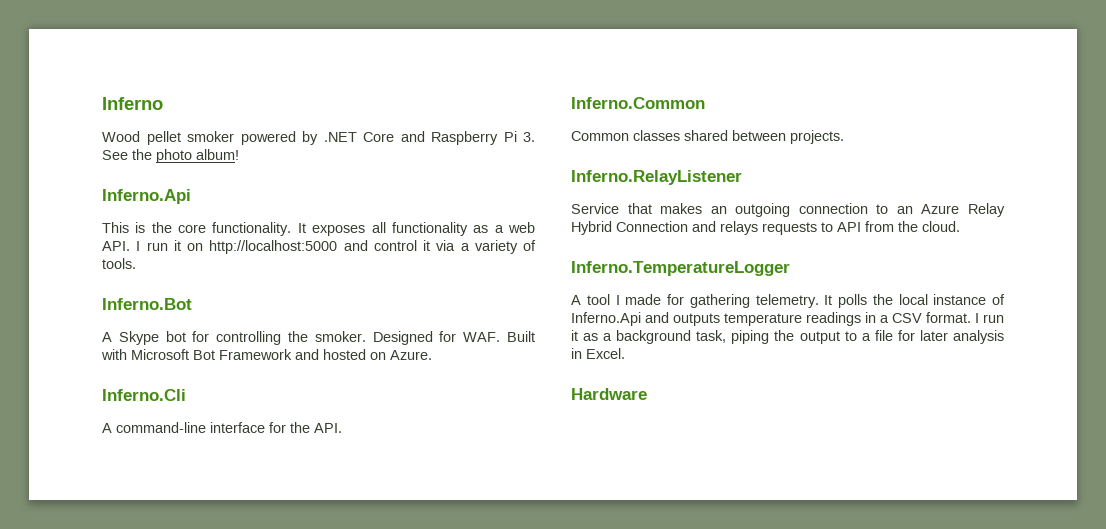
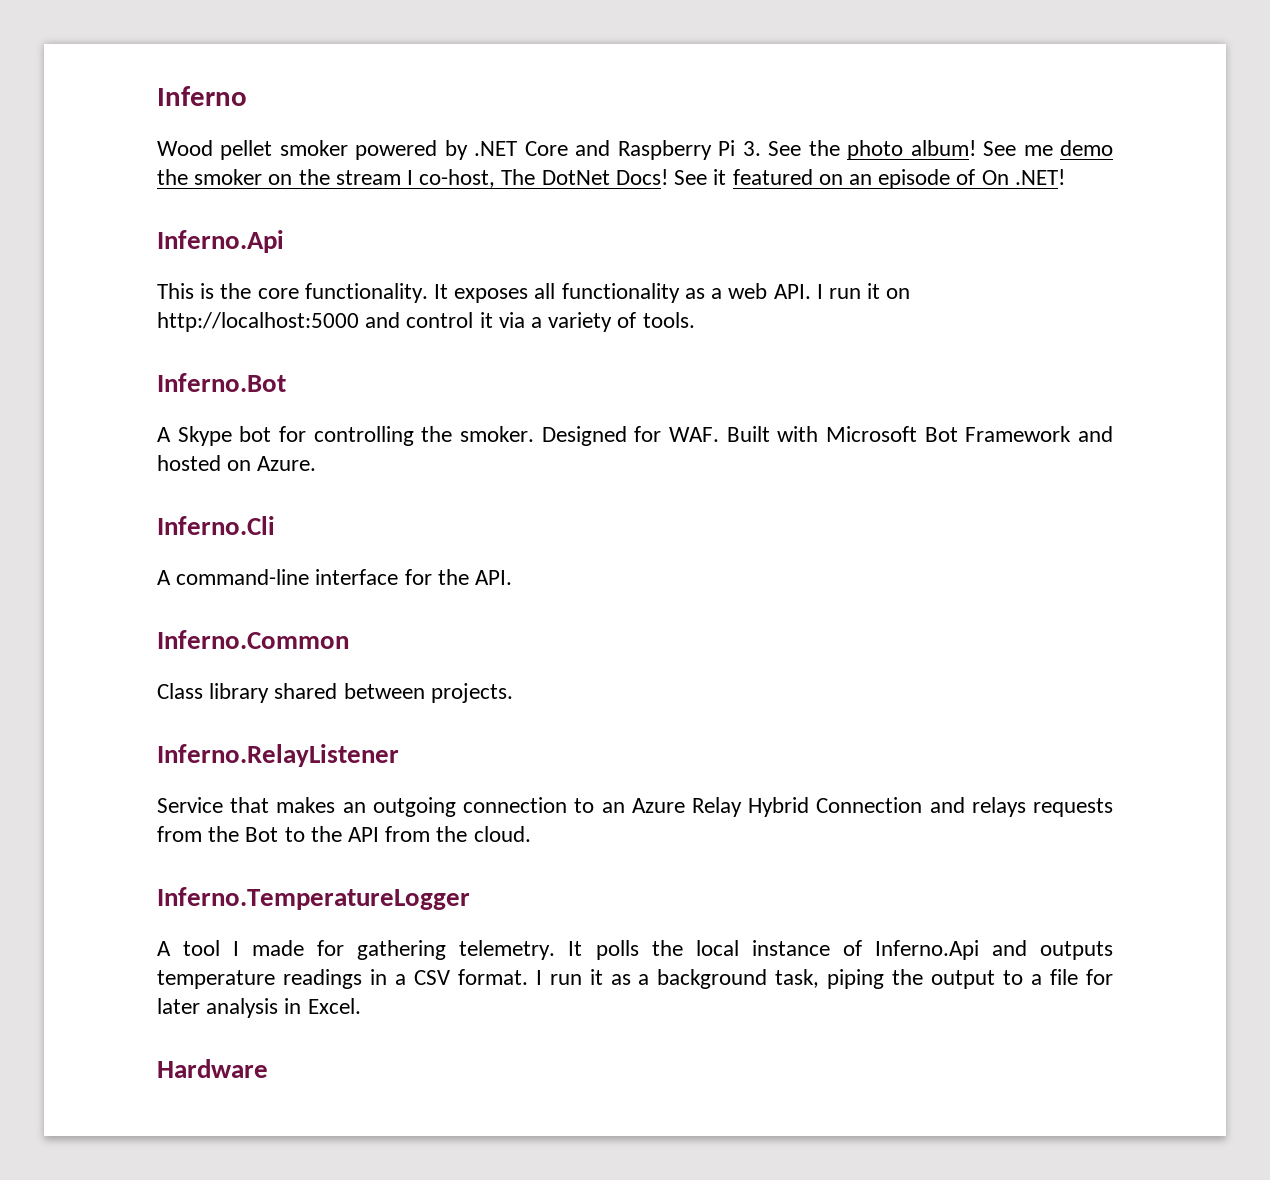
(239, 154) none -> [983,140,1114,156] [157,169,1065,189] See me demo the smoker on the stream I co-host, The DotNet Docs! See it featured on an episode of On .NET!
[571,130,680,141] Common classes -> [157,683,270,703] Class library
[821,222,833,232] to -> [157,826,342,842] from the Bot to the

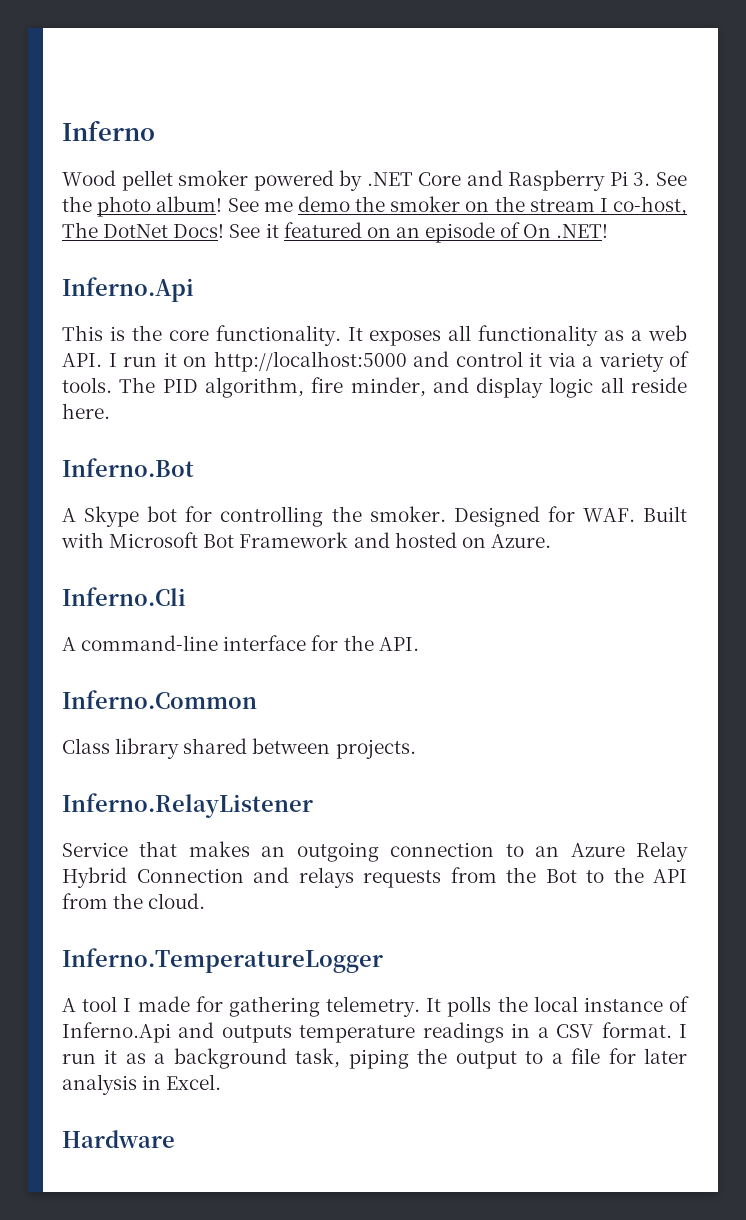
(695, 320) none -> [119,377,687,398] [62,403,110,419] The PID algorithm, fire minder, and display logic all reside here.

